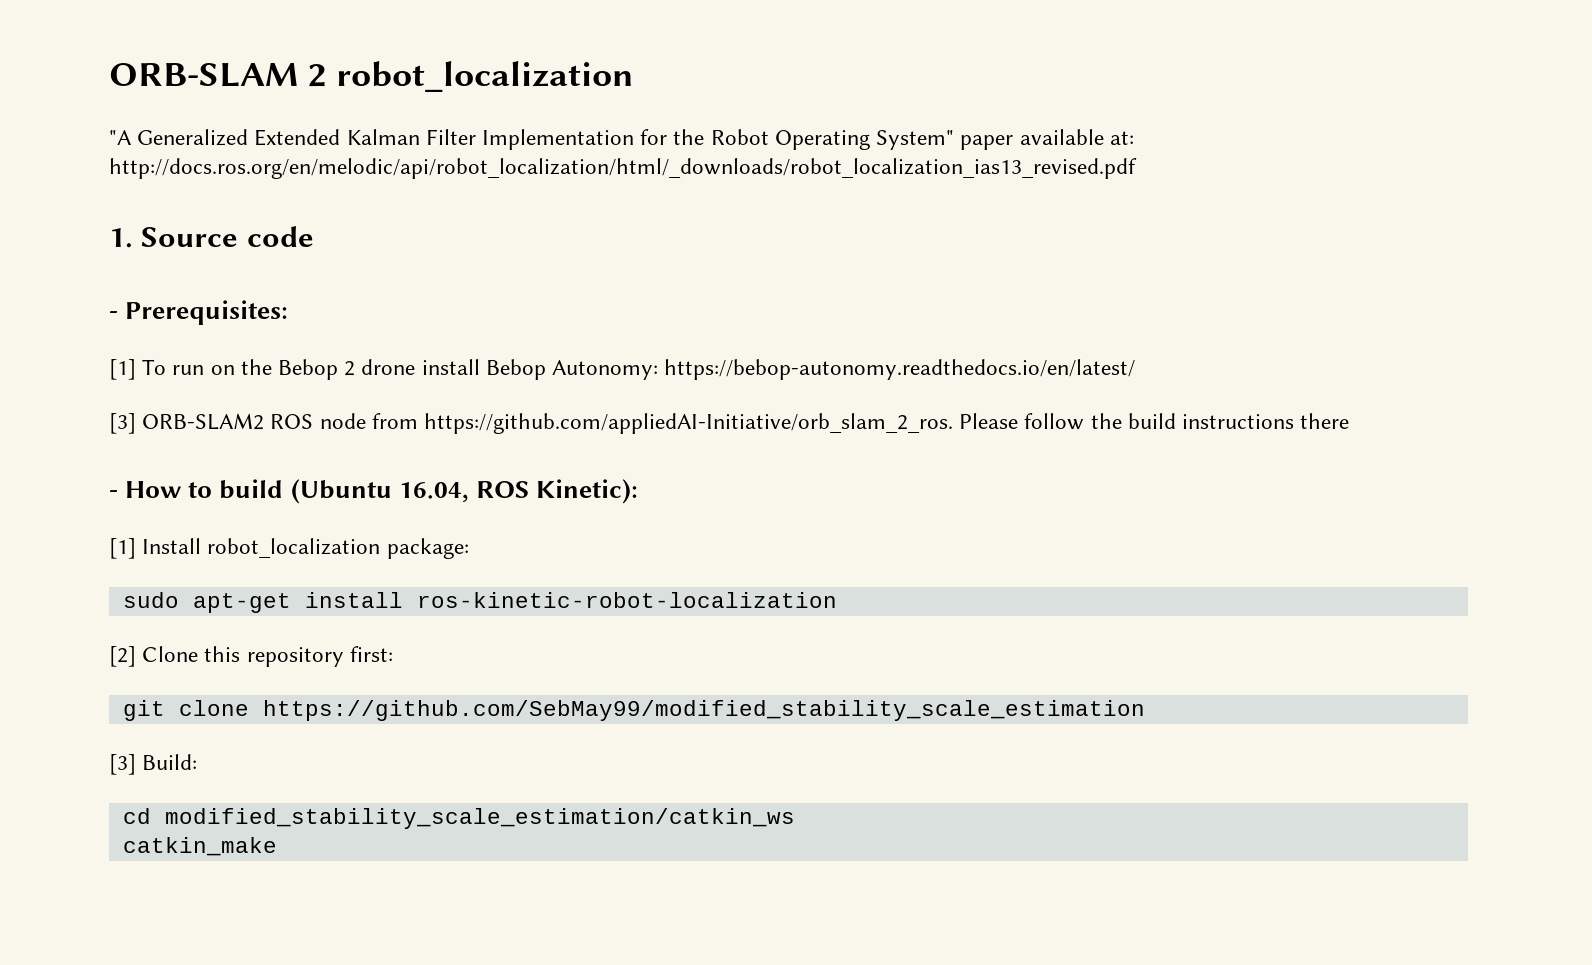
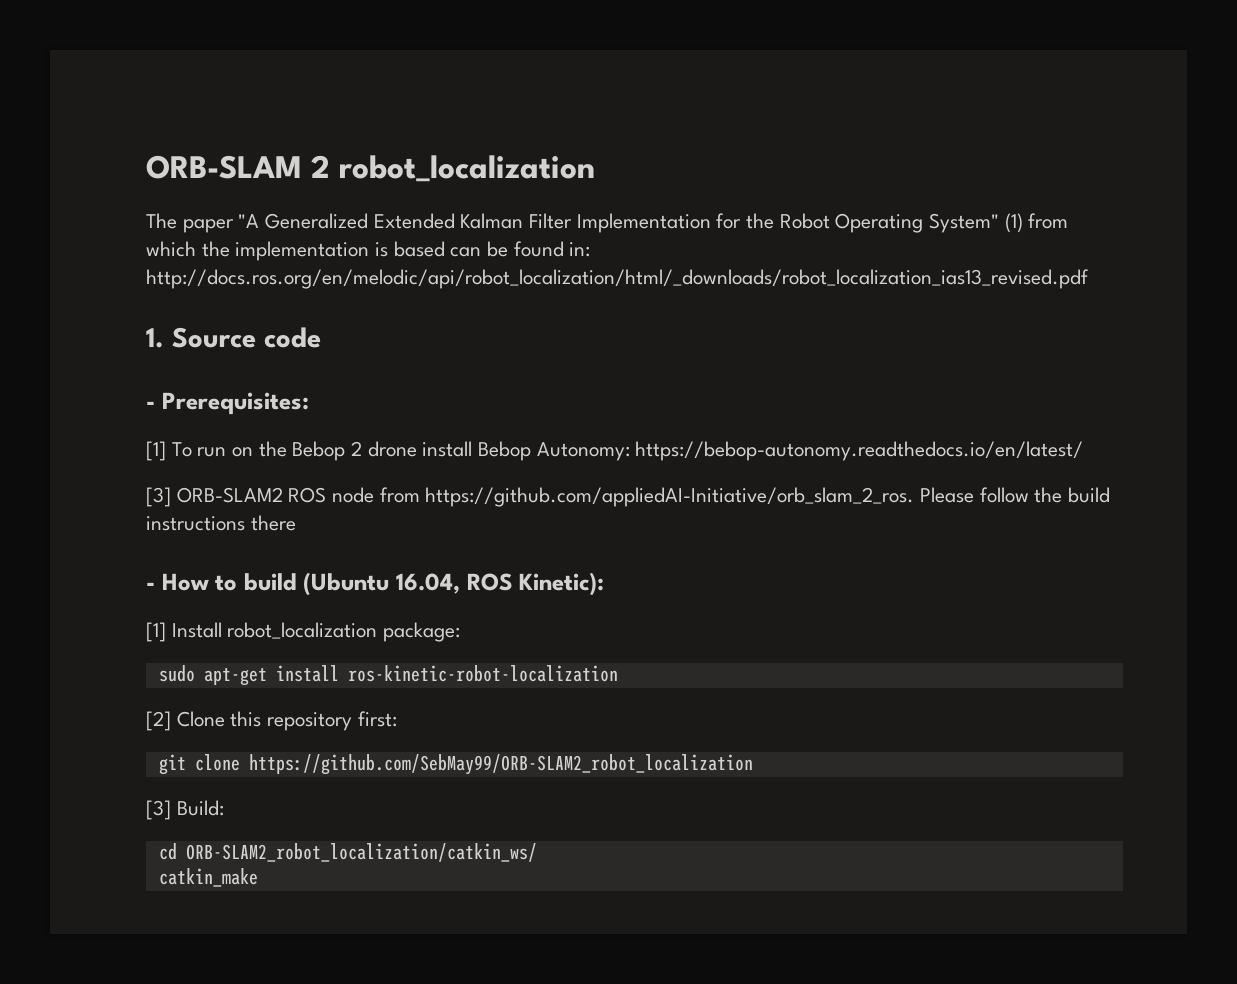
(635, 76) none -> [146,213,234,233] The paper
[960,129,1134,150] paper available at: -> [1004,213,1069,233] [146,241,591,261] (1) from which the implementation is based can be found in:
[262,700,1145,721] https://github.com/SebMay99/modified_stability_scale_estimation -> [248,754,753,775] https://github.com/SebMay99/ORB-SLAM2_robot_localization
[164,808,795,829] modified_stability_scale_estimation/catkin_ws -> [185,843,537,862] ORB-SLAM2_robot_localization/catkin_ws/

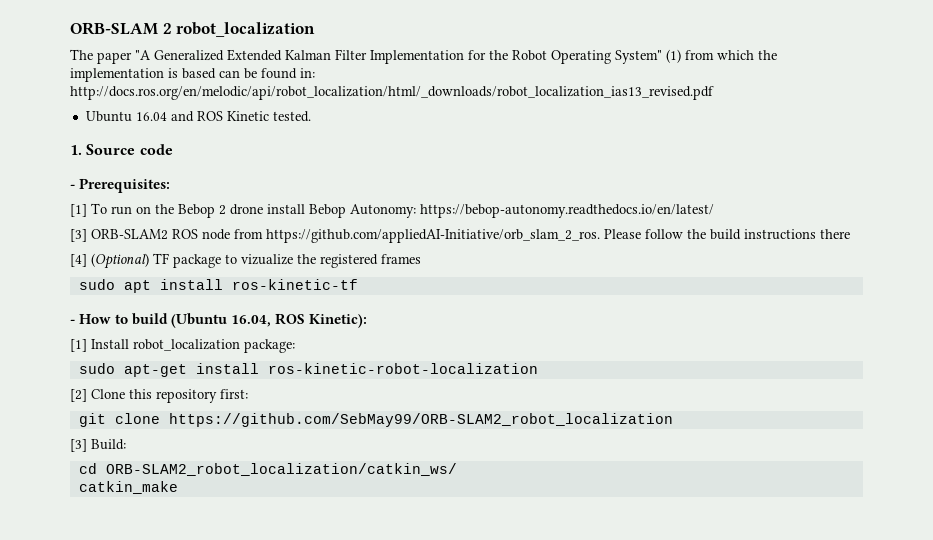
(1089, 279) none -> [85,111,311,122] // Ubuntu 16.04 and ROS Kinetic tested.
(296, 523) none -> [70,253,421,269] [78,279,358,293] // [4] (Optional) TF package to vizualize the registered frames // sudo apt install ros-kinetic-tf

